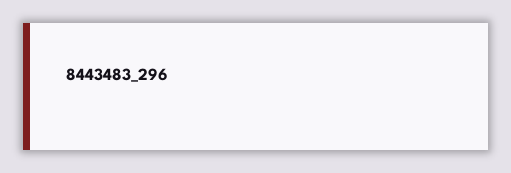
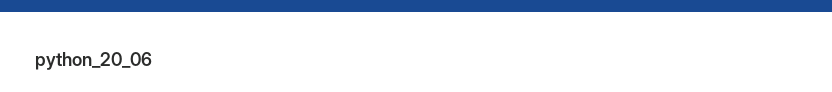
[66,68,168,82] 8443483_296 -> [35,52,152,70] python_20_06

